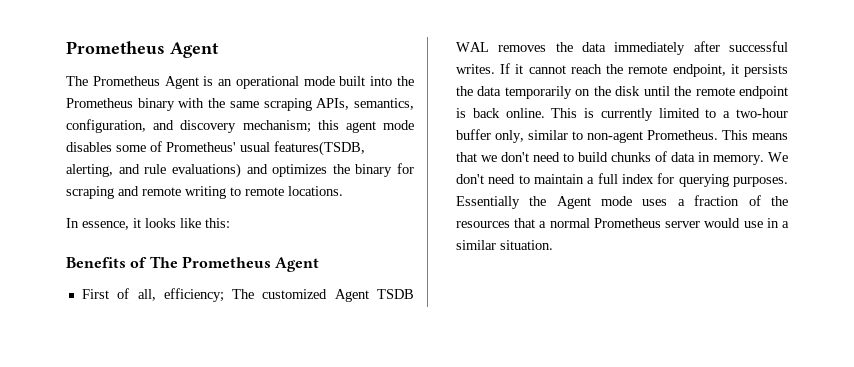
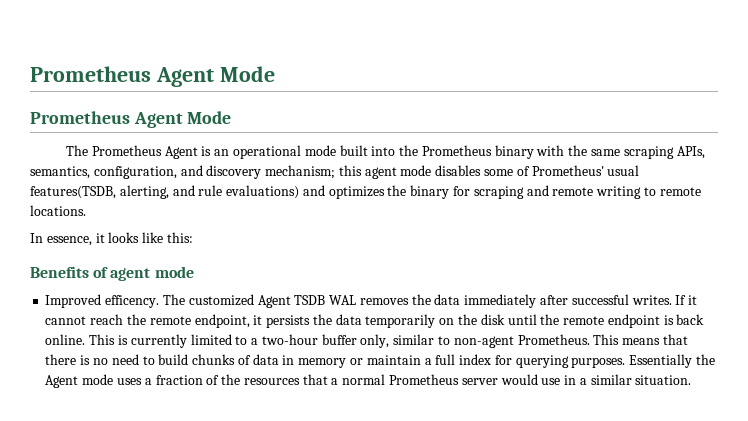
[66,41,219,58] Prometheus Agent -> [30,66,275,87] [30,111,232,128] Prometheus Agent Mode // Prometheus Agent Mode
[149,256,320,272] [81,288,224,302] The Prometheus Agent // First of all, efficiency; -> [110,266,194,281] [45,294,160,308] agent mode // Improved efficency.
[480,152,529,162] we don't -> [45,354,108,365] there is no
[712,152,788,165] [455,174,530,184] memory. We don't need to -> [298,358,363,368] memory or

